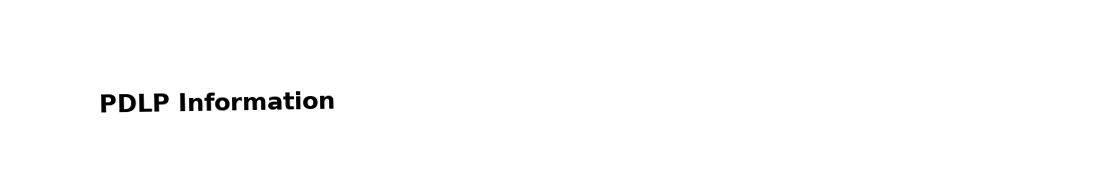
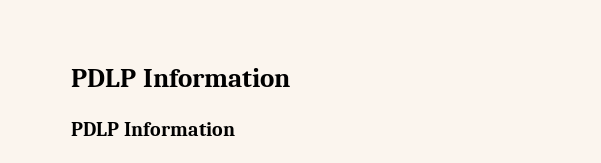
[98,90,336,113] PDLP Information -> [71,68,291,87] [71,122,236,136] PDLP Information // PDLP Information

